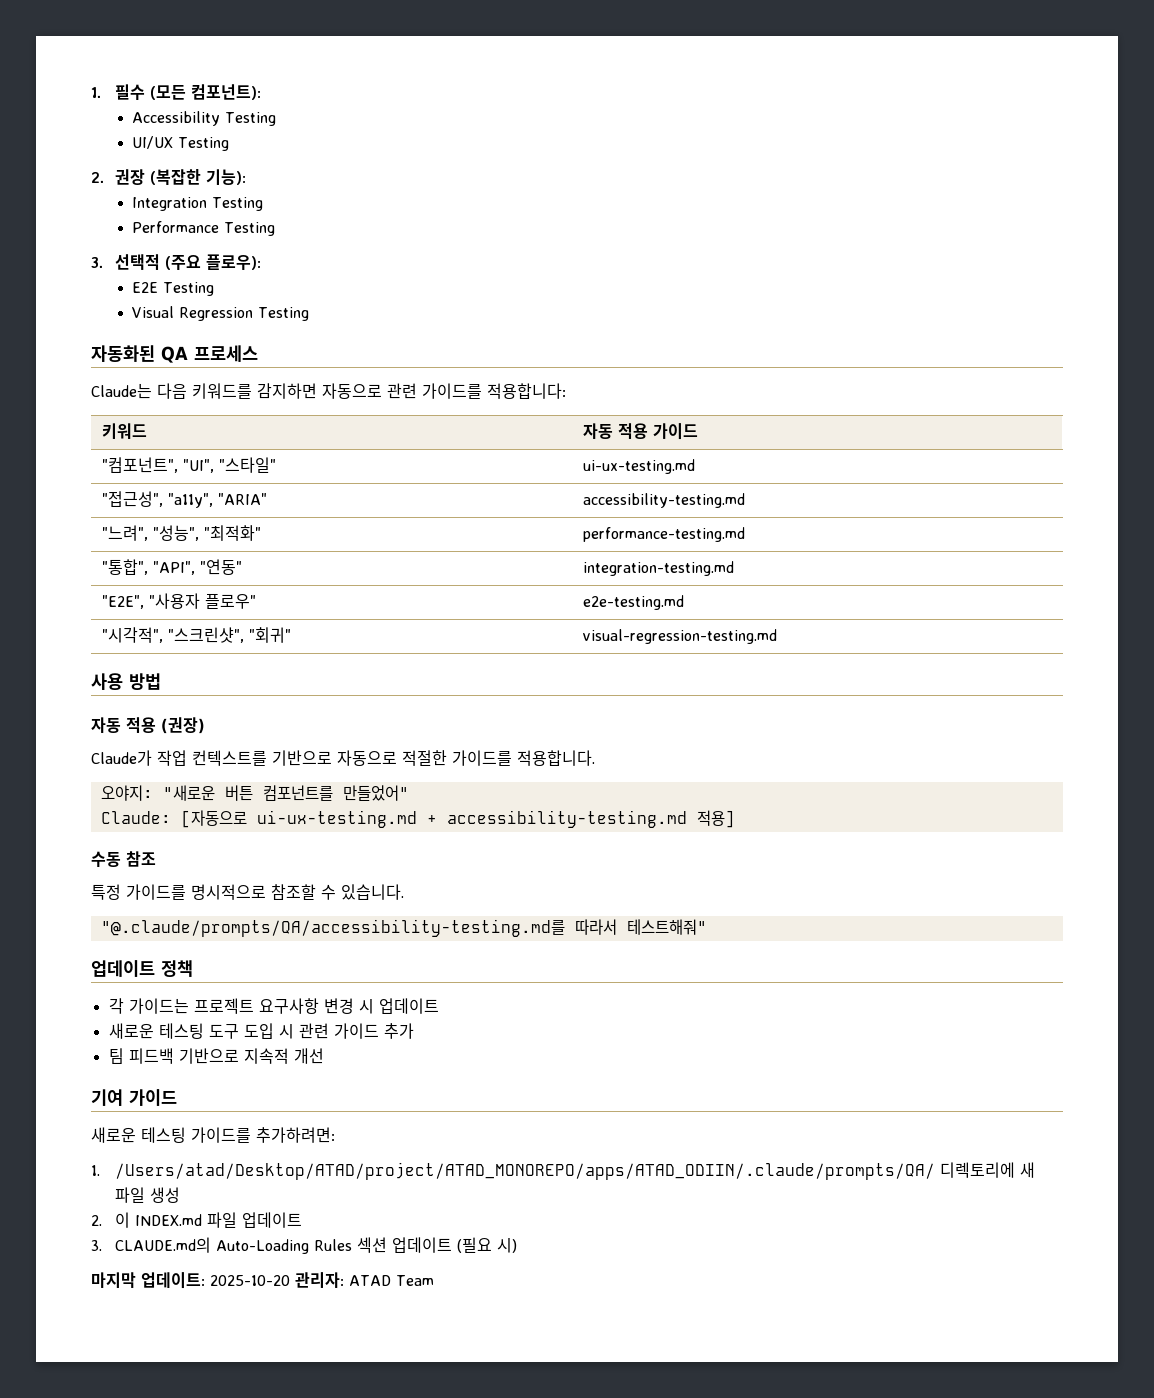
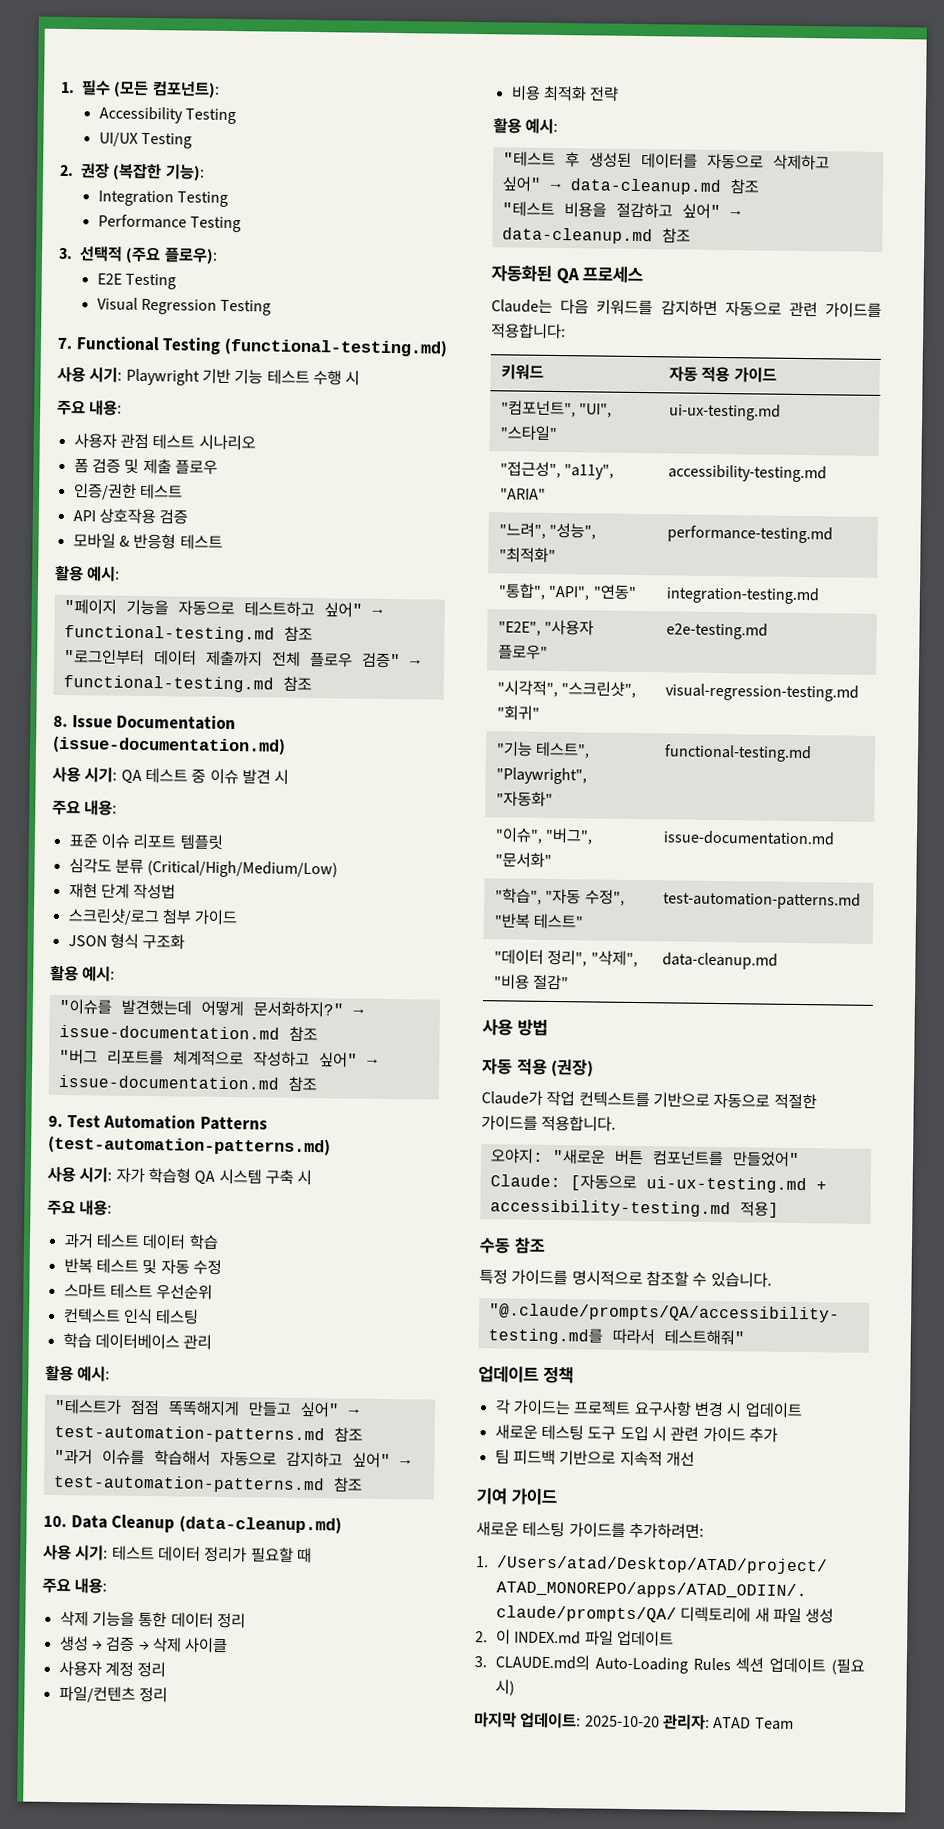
(310, 314) none -> [57,336,448,357] [57,366,361,386] [57,399,123,416] [73,433,256,451] [73,458,218,475] [73,483,183,500] [72,508,189,525] [72,533,223,550] [55,565,121,582] [63,598,383,618] [63,624,313,643] [63,648,421,669] [62,674,312,693] [53,714,237,731] [52,735,286,755] [52,766,290,785] [52,799,118,816] [68,833,223,850] [68,858,339,879] [68,883,177,900] [67,908,239,926] [67,933,186,950] [50,965,116,982] [58,998,364,1018] [58,1024,318,1043] [58,1048,378,1068] [57,1074,318,1093] [48,1114,268,1131] [48,1135,331,1156] [47,1166,313,1186] [47,1199,113,1216] [63,1233,219,1250] [63,1258,222,1275] [63,1283,214,1300] [62,1308,200,1325] [62,1333,213,1350] [45,1365,111,1382] [53,1398,359,1418] [53,1424,363,1444] [53,1448,411,1469] [52,1474,363,1494] [43,1514,342,1534] [43,1544,312,1564] [42,1577,108,1594] [59,1611,246,1629] [58,1636,229,1654] [58,1661,167,1678] [58,1686,168,1703] [510,85,620,102] [493,118,559,134] [502,151,830,171] [501,176,760,195] [501,201,741,219] [501,227,691,245] // 7. Functional Testing (functional-testing.md) // 사용 시기: Playwright 기반 기능 테스트 수행 시 // 주요 내용: // 사용자 관점 테스트 시나리오 // 폼 검증 및 제출 플로우 // 인증/권한 테스트 // API 상호작용 검증 // 모바일 & 반응형 테스트 // 활용 예시: // "페이지 기능을 자동으로 테스트하고 싶어" → functional-testing.md 참조 // "로그인부터 데이터 제출까지 전체 플로우 검증" → functional-testing.md 참조 // 8. Issue Documentation (issue-documentation.md) // 사용 시기: QA 테스트 중 이슈 발견 시 // 주요 내용: // 표준 이슈 리포트 템플릿 // 심각도 분류 (Critical/High/Medium/Low) // 재현 단계 작성법 // 스크린샷/로그 첨부 가이드 // JSON 형식 구조화 // 활용 예시: // "이슈를 발견했는데 어떻게 문서화하지?" → issue-documentation.md 참조 // "버그 리포트를 체계적으로 작성하고 싶어" → issue-documentation.md 참조 // 9. Test Automation Patterns (test-automation-patterns.md) // 사용 시기: 자가 학습형 QA 시스템 구축 시 // 주요 내용: // 과거 테스트 데이터 학습 // 반복 테스트 및 자동 수정 // 스마트 테스트 우선순위 // 컨텍스트 인식 테스팅 // 학습 데이터베이스 관리 // 활용 예시: // "테스트가 점점 똑똑해지게 만들고 싶어" → test-automation-patterns.md 참조 // "과거 이슈를 학습해서 자동으로 감지하고 싶어" → test-automation-patterns.md 참조 // 10. Data Cleanup (data-cleanup.md) // 사용 시기: 테스트 데이터 정리가 필요할 때 // 주요 내용: // 삭제 기능을 통한 데이터 정리 // 생성 → 검증 → 삭제 사이클 // 사용자 계정 정리 // 파일/컨텐츠 정리 // 비용 최적화 전략 // 활용 예시: // "테스트 후 생성된 데이터를 자동으로 삭제하고 싶어" → data-cleanup.md 참조 // "테스트 비용을 절감하고 싶어" → data-cleanup.md 참조
(777, 636) none -> [496,741,591,759] [496,767,588,785] [496,791,554,807] [664,744,813,763] [495,827,594,845] [495,852,553,868] [663,830,836,846] [495,888,625,906] [494,913,585,930] [663,891,862,910] [494,949,638,968] [494,974,570,991] [662,952,779,970] // "기능 테스트", "Playwright", "자동화" | functional-testing.md // "이슈", "버그", "문서화" | issue-documentation.md // "학습", "자동 수정", "반복 테스트" | test-automation-patterns.md // "데이터 정리", "삭제", "비용 절감" | data-cleanup.md

